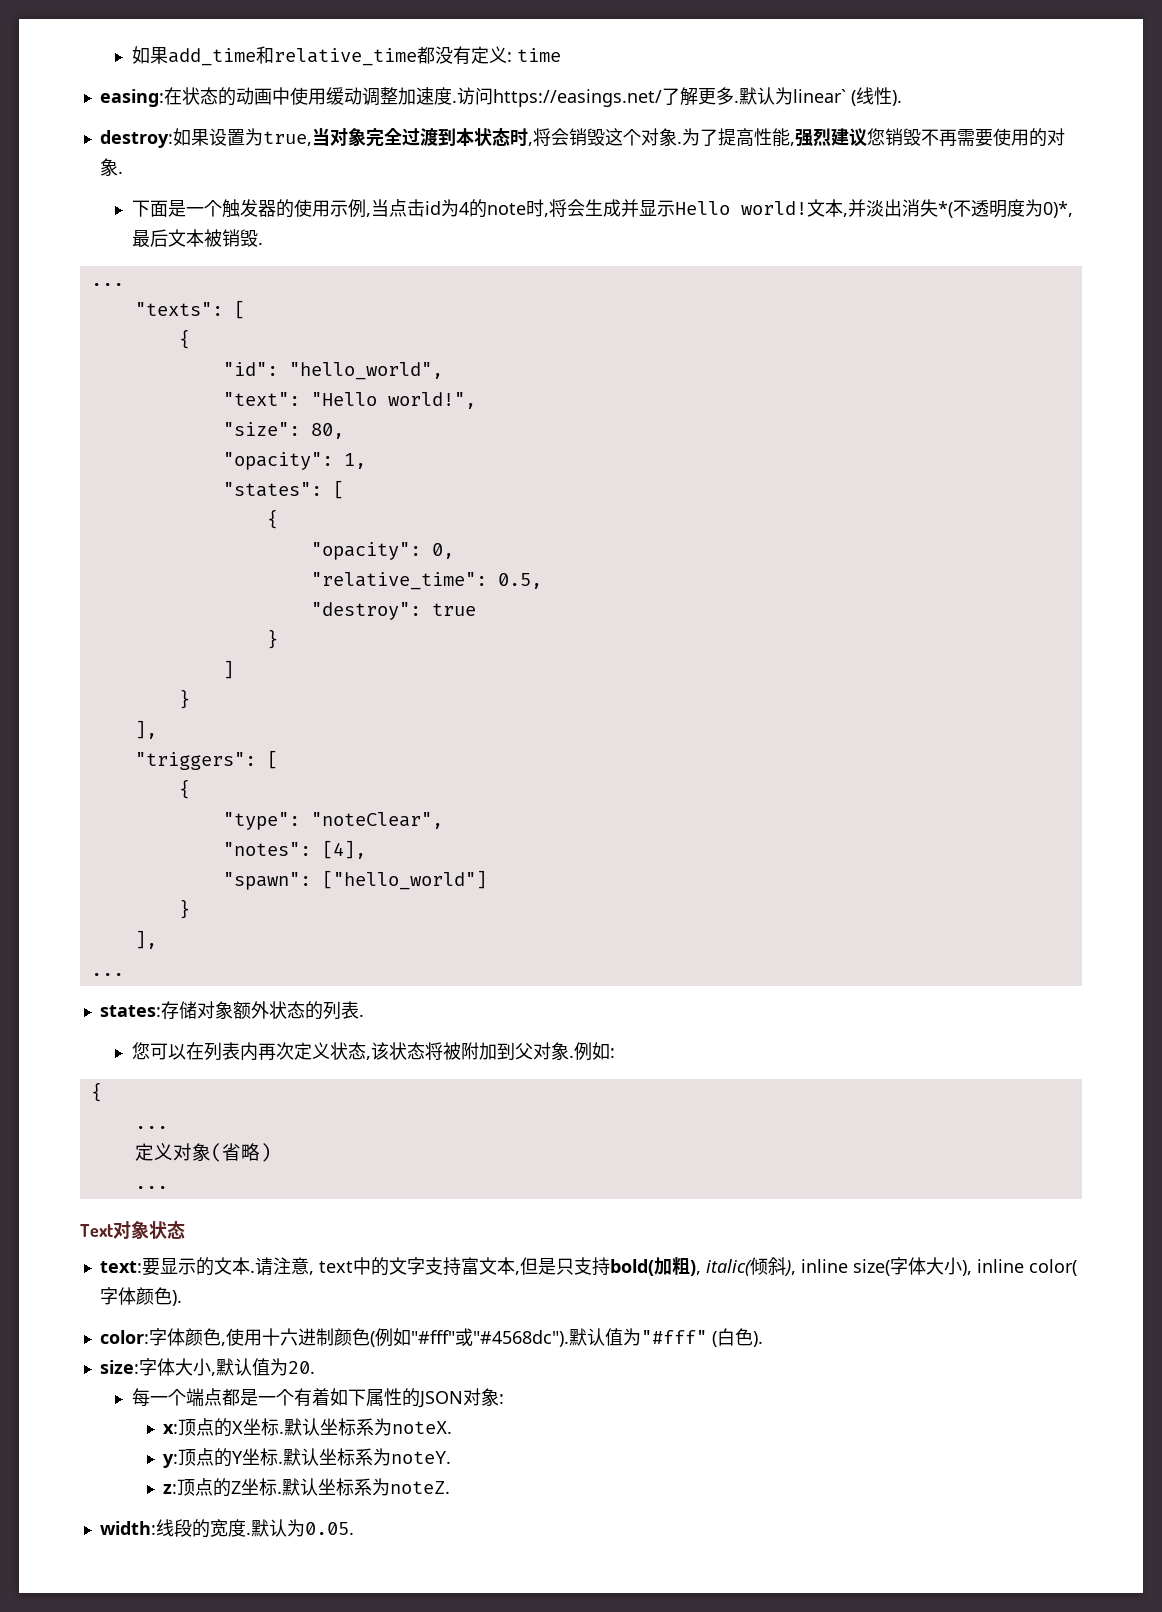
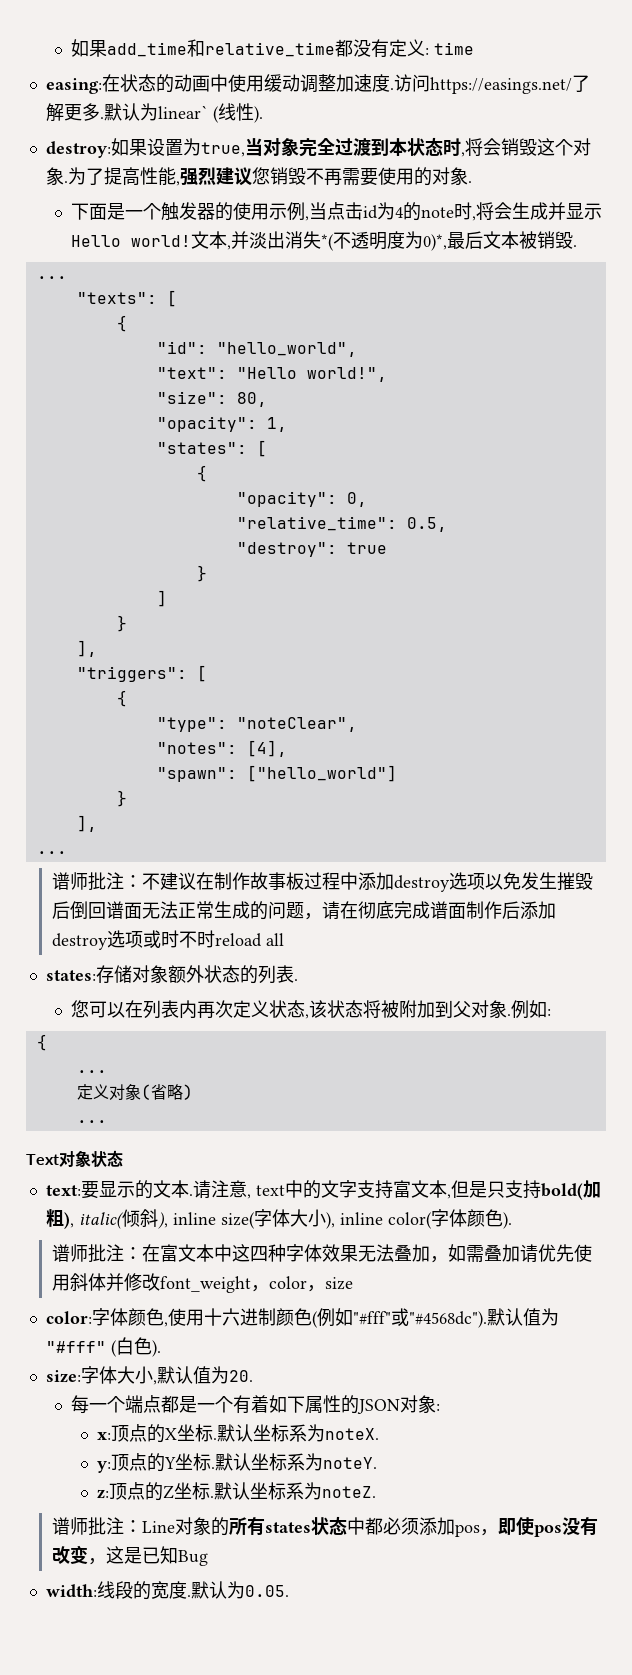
(124, 974) none -> [51,872,593,892] [51,901,556,920] [51,930,284,950] // 谱师批注：不建议在制作故事板过程中添加destroy选项以免发生摧毁后倒回谱面无法正常生成的问题，请在彻底完成谱面制作后添加destroy选项或时不时reload all
(182, 1298) none -> [51,1244,592,1263] [51,1273,353,1293] // 谱师批注：在富文本中这四种字体效果无法叠加，如需叠加请优先使用斜体并修改font_weight，color，size
(451, 1487) none -> [51,1516,598,1537] [51,1545,208,1566] // 谱师批注：Line对象的所有states状态中都必须添加pos，即使pos没有改变，这是已知Bug

